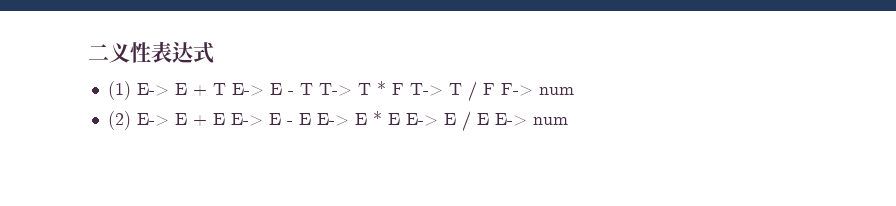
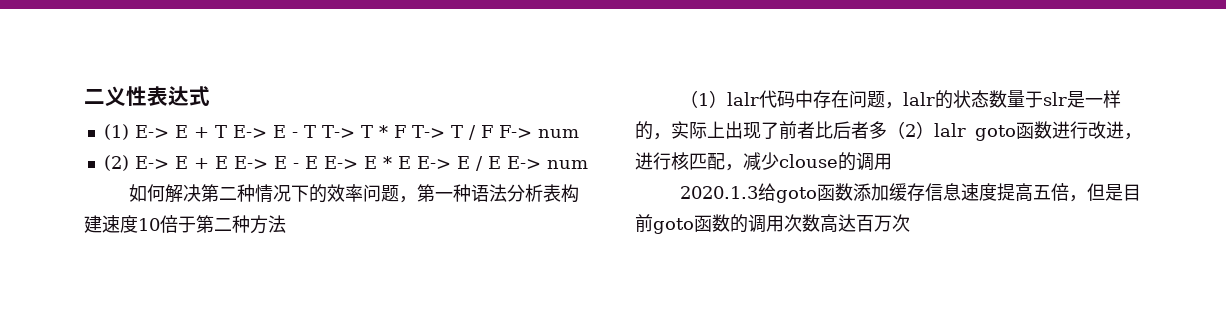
(568, 121) none -> [129,184,580,203] [84,215,286,234] [680,90,1122,109] [635,121,1142,141] [635,152,892,171] [680,183,1142,203] [635,214,910,234] // 如何解决第二种情况下的效率问题，第一种语法分析表构建速度10倍于第二种方法 // （1）lalr代码中存在问题，lalr的状态数量于slr是一样的，实际上出现了前者比后者多（2）lalr goto函数进行改进，进行核匹配，减少clouse的调用 // 2020.1.3给goto函数添加缓存信息速度提高五倍，但是目前goto函数的调用次数高达百万次

